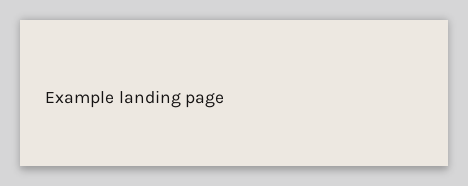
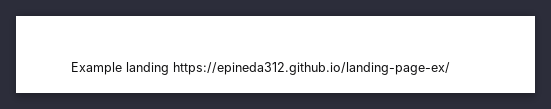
[185,93,225,108] page -> [173,62,450,75] https://epineda312.github.io/landing-page-ex/

